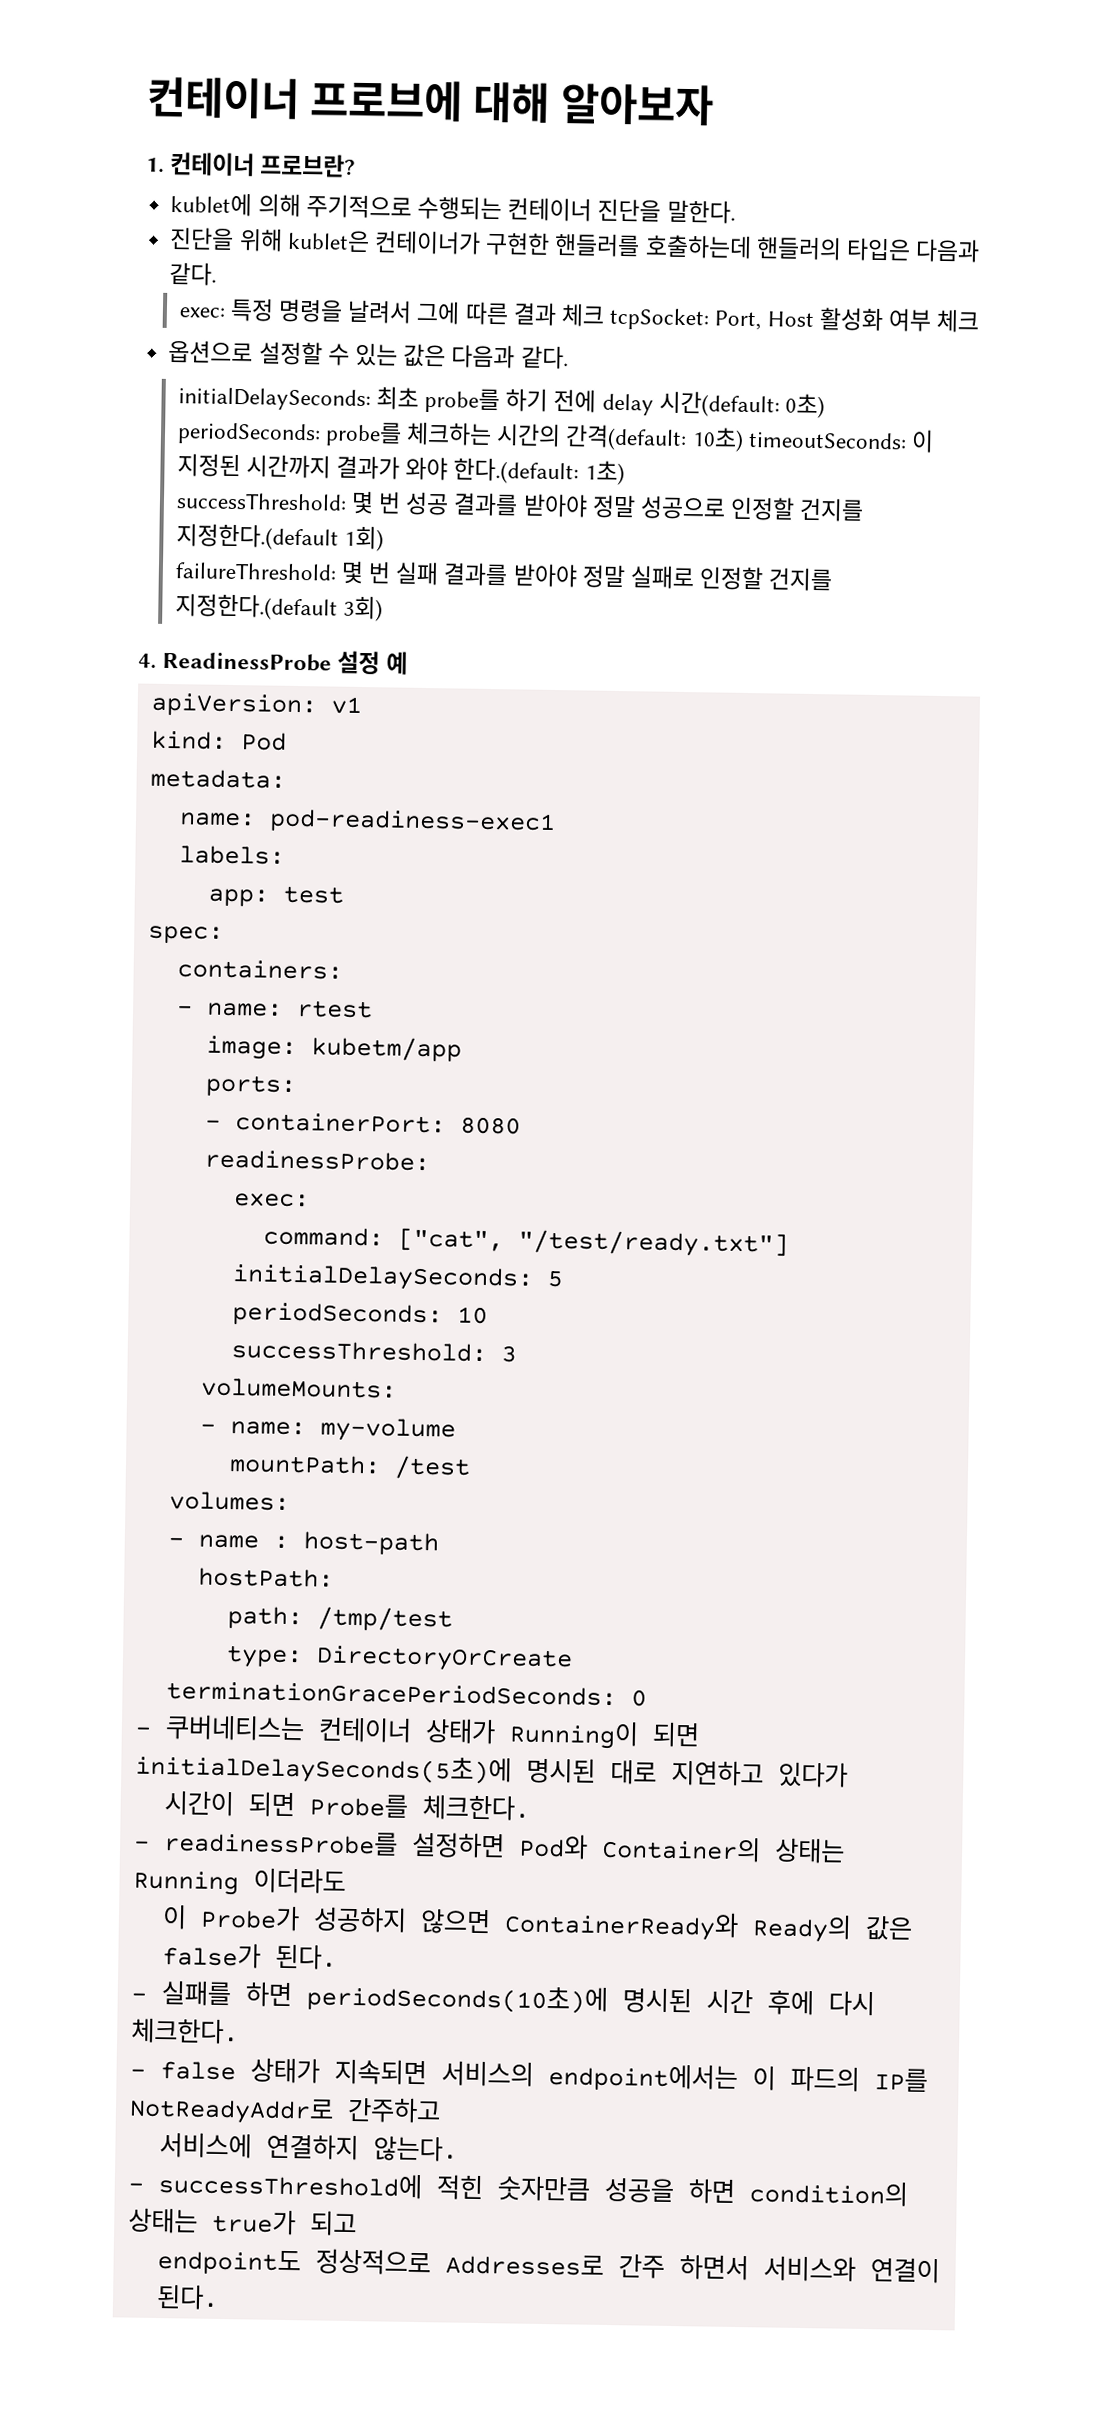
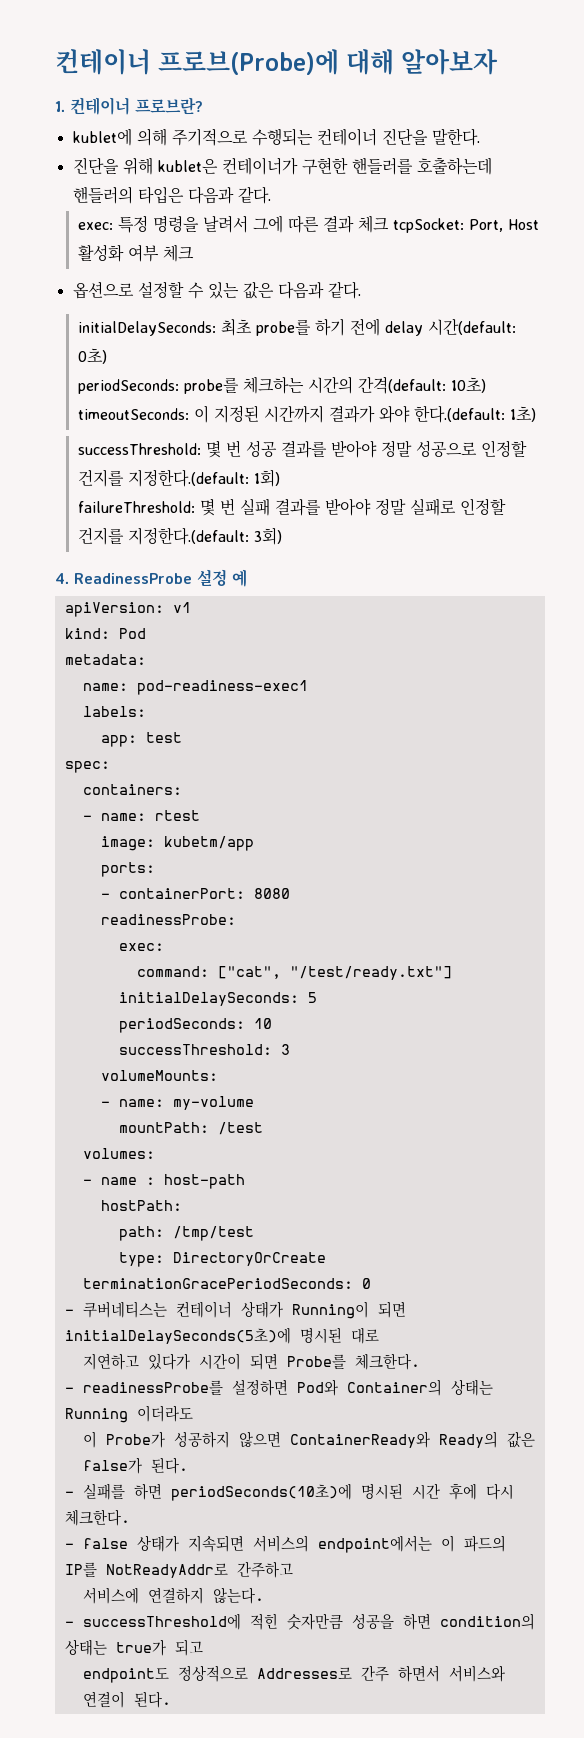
[146,76,464,123] 컨테이너 프로브에 -> [55,49,339,75] 컨테이너 프로브(Probe)에
[175,523,339,551] 지정한다.(default -> [127,469,249,487] 지정한다.(default:
[174,593,338,621] 지정한다.(default -> [127,527,249,545] 지정한다.(default:
(657, 1771) none -> (379, 1335) //
(848, 1774) // -> (190, 1361) none

